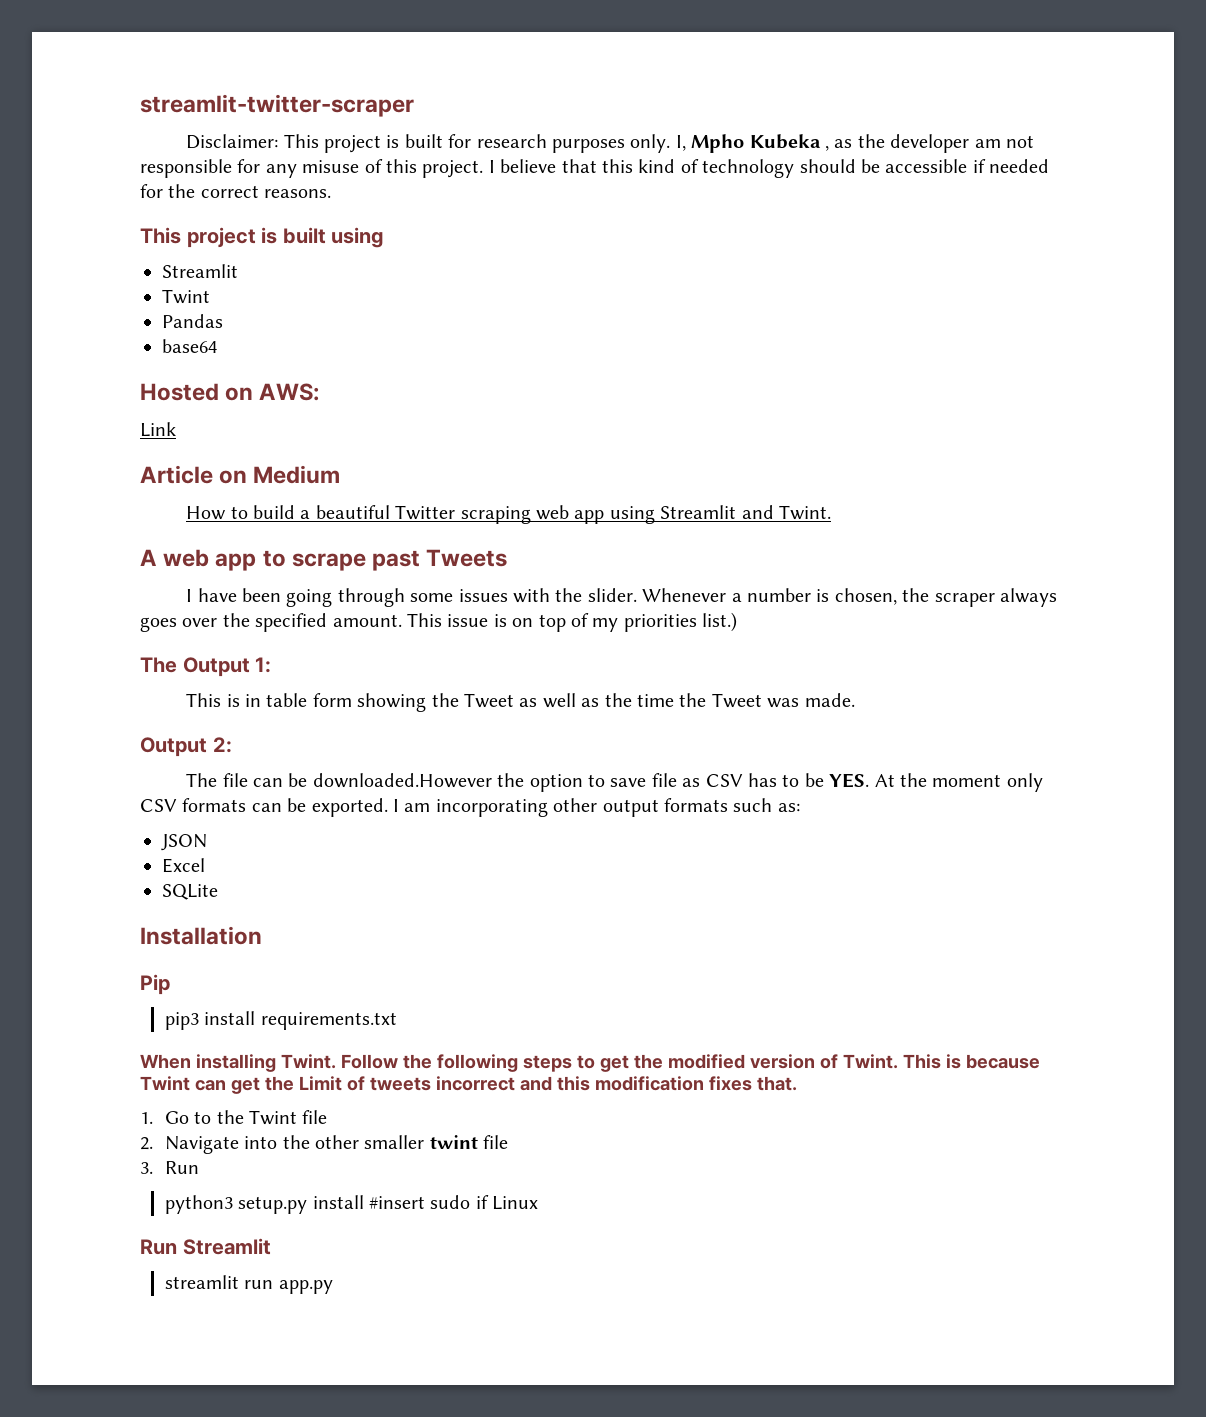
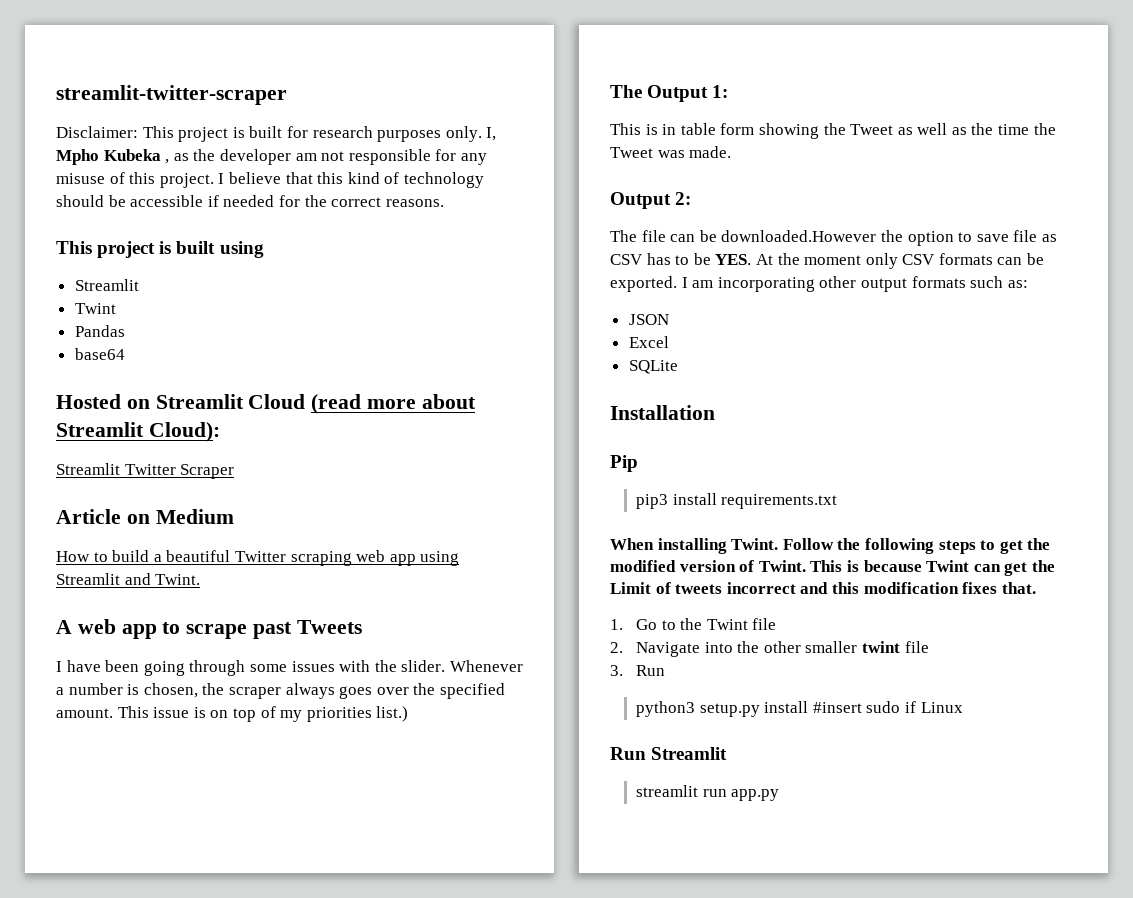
[259,383,320,401] [140,422,176,437] AWS: // Link -> [155,394,476,414] [56,422,220,442] [56,463,235,479] Streamlit Cloud (read more about Streamlit Cloud): // Streamlit Twitter Scraper

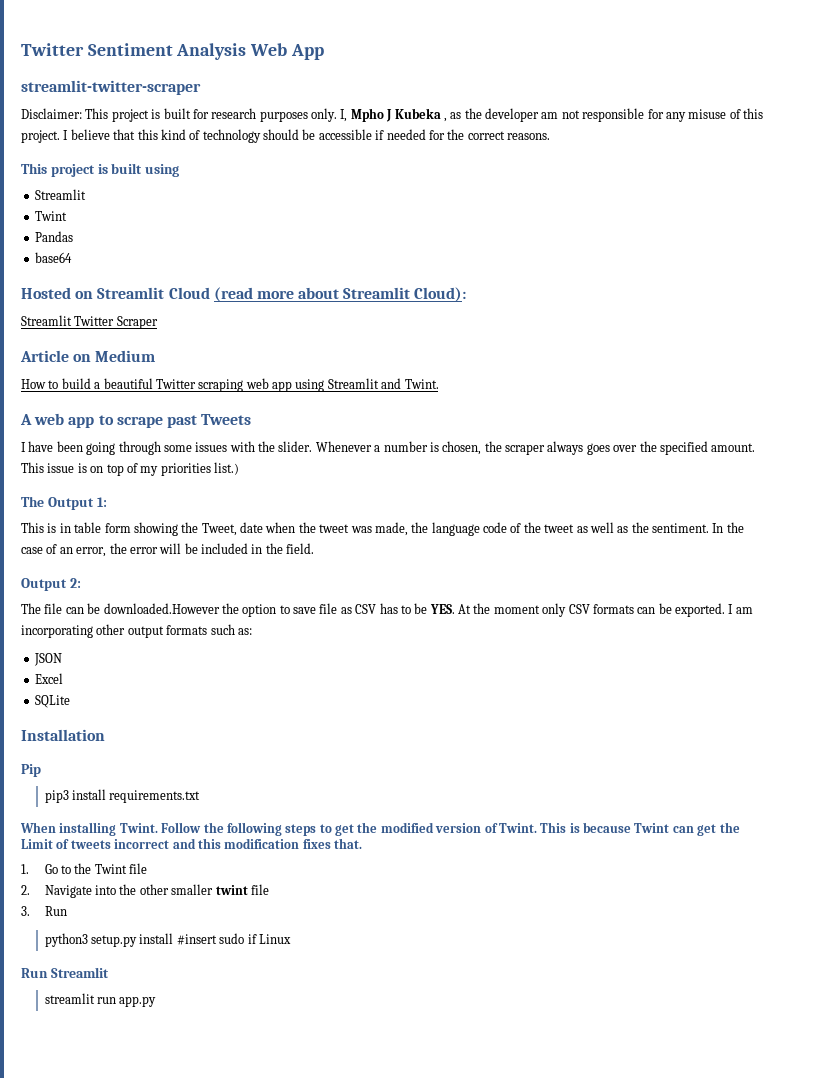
(56, 95) none -> [21,43,324,60] Twitter Sentiment Analysis Web App //
(99, 157) none -> [386,109,393,122] J
[850,123,1056,135] [610,146,732,158] Tweet as well as the time the Tweet was made. -> [201,522,744,536] [21,543,315,557] Tweet, date when the tweet was made, the language code of the tweet as well as the sentiment. In the case of an error, the error will be included in the field.

